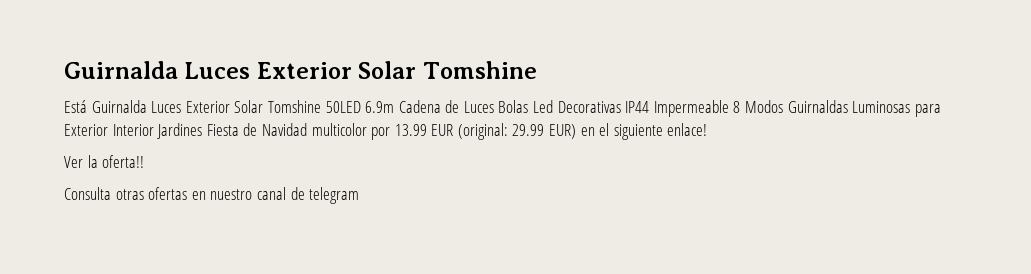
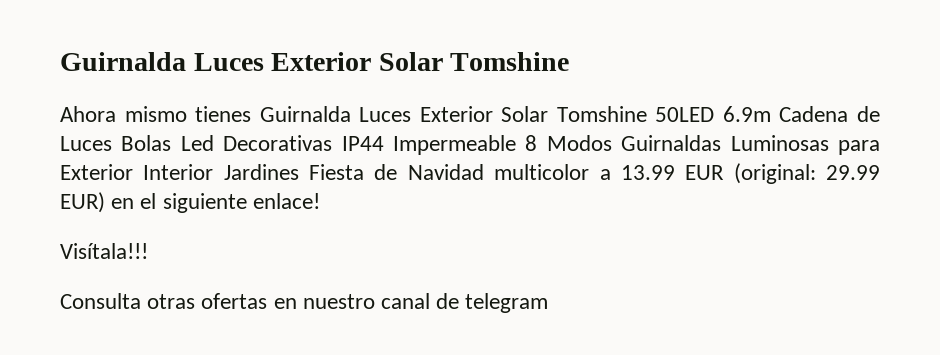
[64,100,87,113] Está -> [60,106,252,122] Ahora mismo tienes
[371,127,391,140] por -> [599,169,611,180] a
[64,155,145,168] Ver la oferta!! -> [60,243,148,259] Visítala!!!

